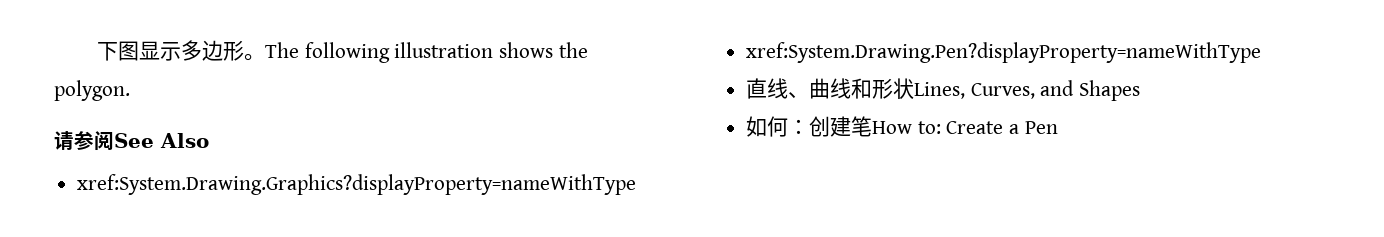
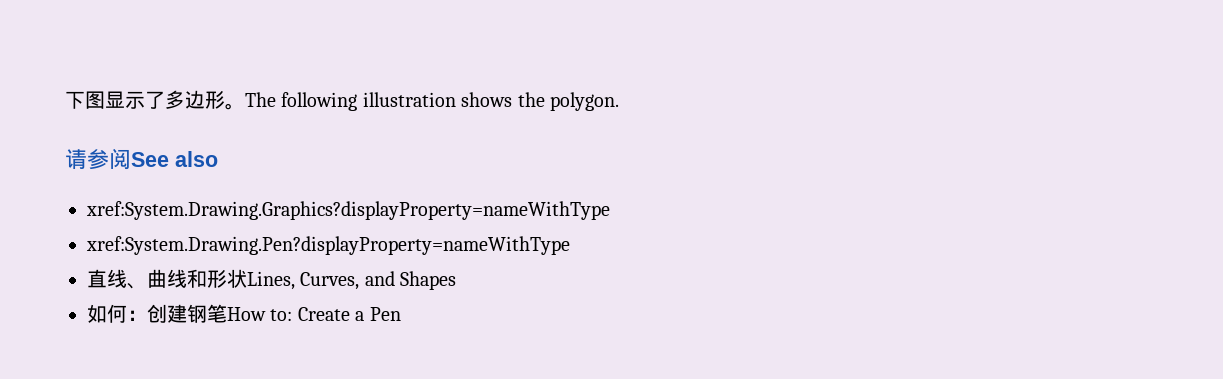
(181, 51) none -> [145,91,165,109] 了
[160,133,209,148] Also -> [175,151,218,167] also
(852, 126) none -> [187,304,207,323] 钢

